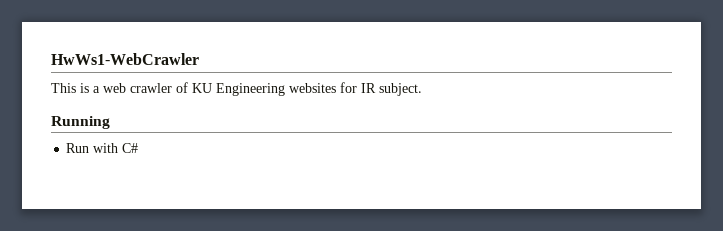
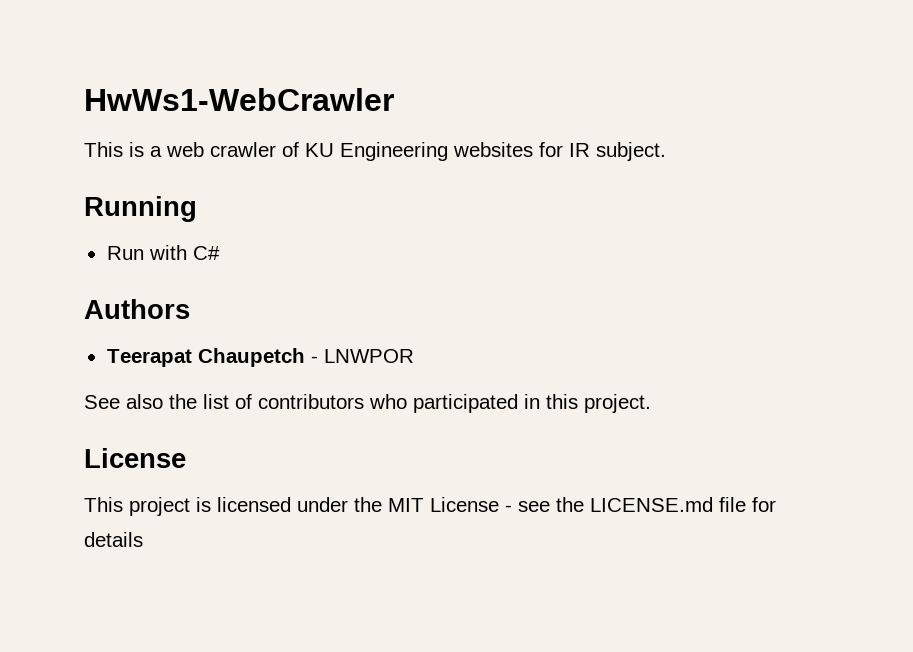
(139, 148) none -> [84,299,190,319] [106,348,414,367] [84,394,651,413] [84,448,186,468] [84,497,776,516] [84,532,143,547] // Authors // Teerapat Chaupetch - LNWPOR // See also the list of contributors who participated in this project. // License // This project is licensed under the MIT License - see the LICENSE.md file for details

